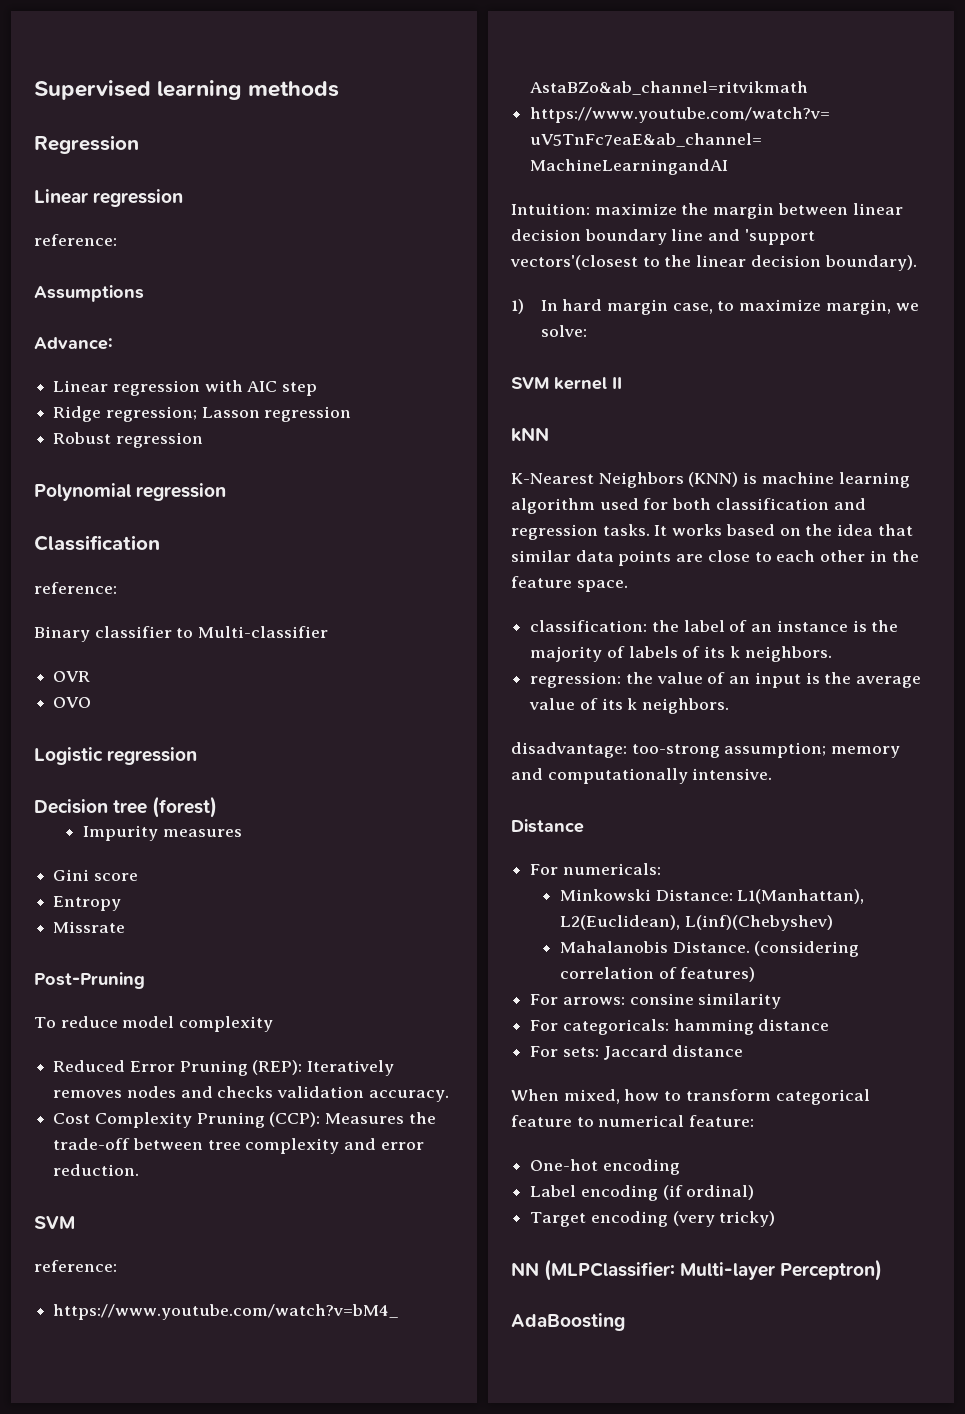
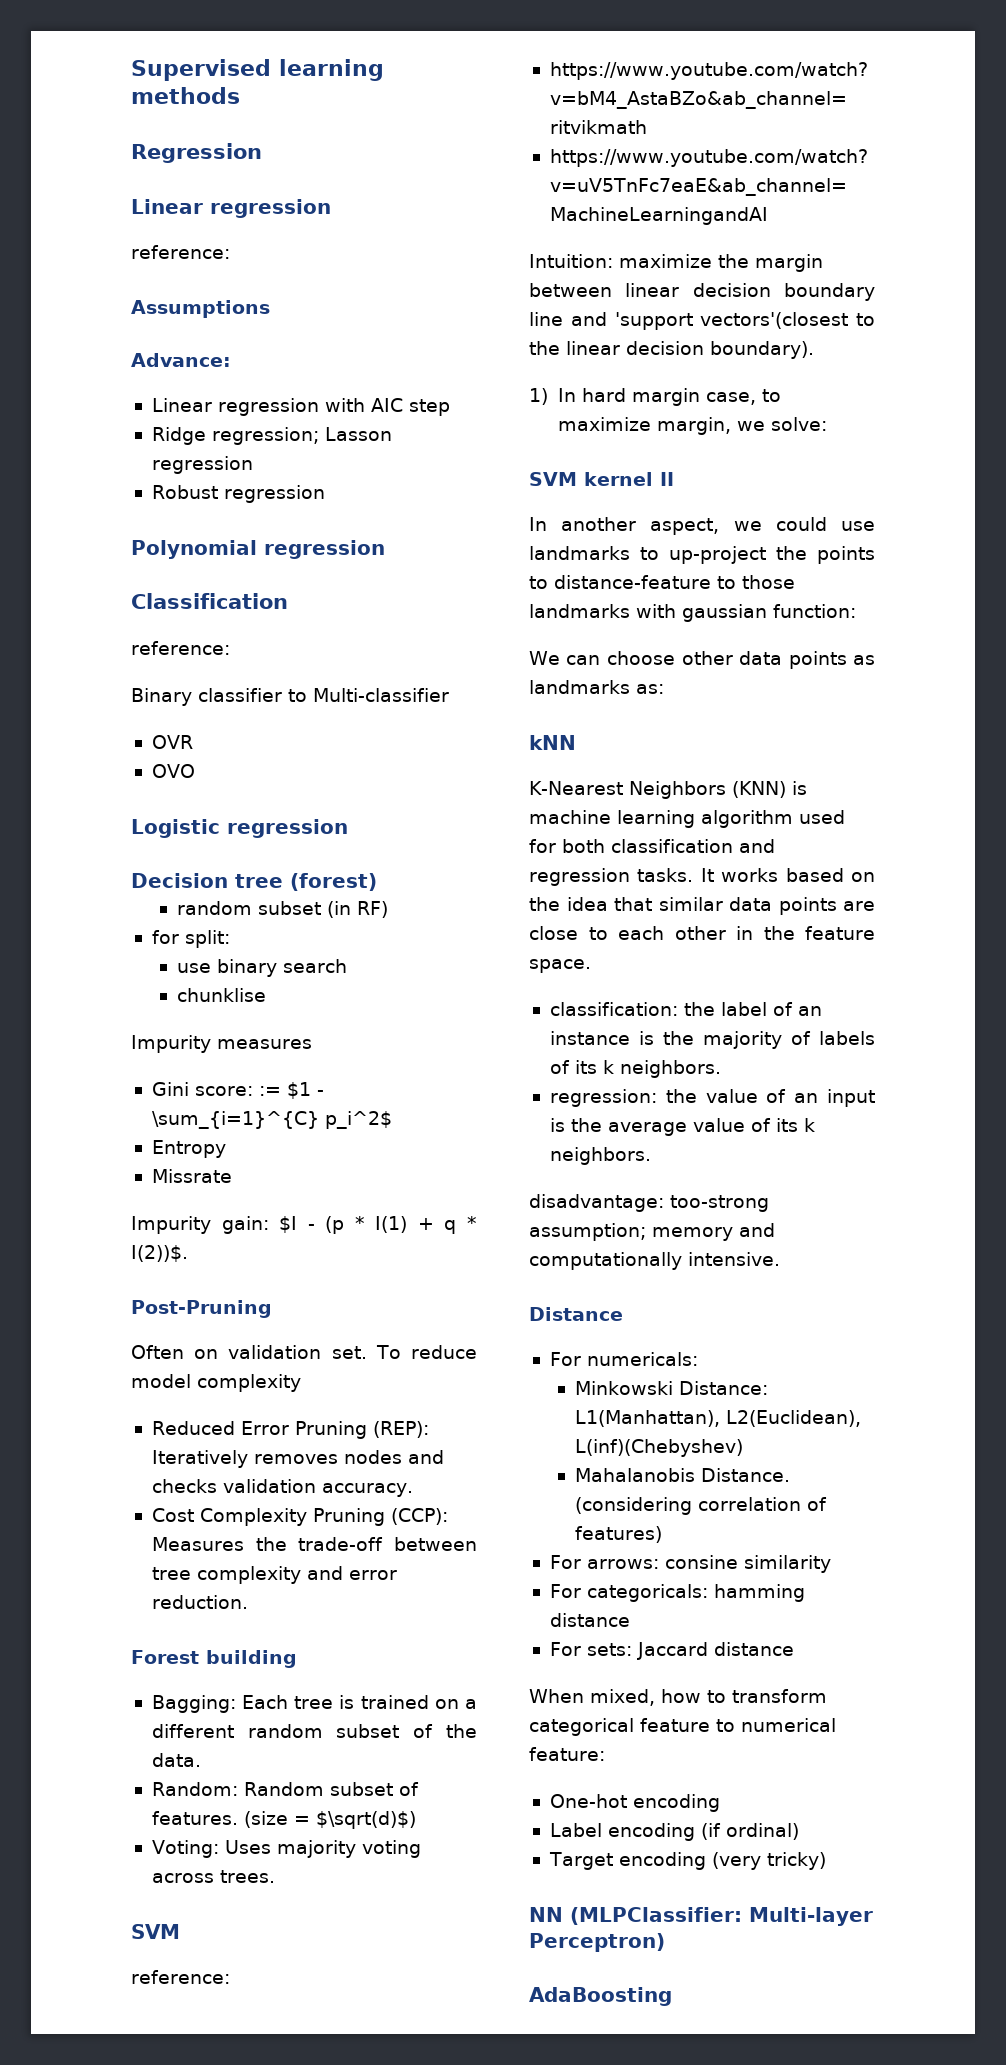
[82,825,242,841] [53,869,138,881] [53,896,122,911] [53,921,126,933] [34,972,145,989] Impurity measures // Gini score // Entropy // Missrate // Post-Pruning // -> [176,901,388,918] [151,930,230,948] [176,959,347,977] [176,988,266,1002] [131,1035,312,1053] [151,1082,324,1099] [151,1111,392,1129] [151,1140,226,1158] [151,1169,232,1183] [131,1216,477,1234] [131,1245,188,1262] [131,1300,272,1318] [131,1345,367,1359] random subset (in RF) // for split: // use binary search // chunklise // Impurity measures // Gini score: := $1 - \sum_{i=1}^{C} p_i^2$ // Entropy // Missrate // Impurity gain: $I - (p * I(1) + q * I(2))$. // Post-Pruning // Often on validation set.
(140, 1170) none -> [131,1650,297,1668] [151,1695,477,1713] [151,1724,477,1738] [151,1753,201,1767] [151,1782,419,1796] [151,1811,416,1829] [151,1840,421,1858] [151,1870,275,1883] // Forest building // Bagging: Each tree is trained on a different random subset of the data. // Random: Random subset of features. (size = $\sqrt(d)$) // Voting: Uses majority voting across trees.
(622, 383) none -> [529,517,875,535] [529,546,875,564] [529,575,795,589] [529,604,856,622] [529,651,875,669] [529,680,664,694] // In another aspect, we could use landmarks to up-project the points to distance-feature to those landmarks with gaussian function: // We can choose other data points as landmarks as:

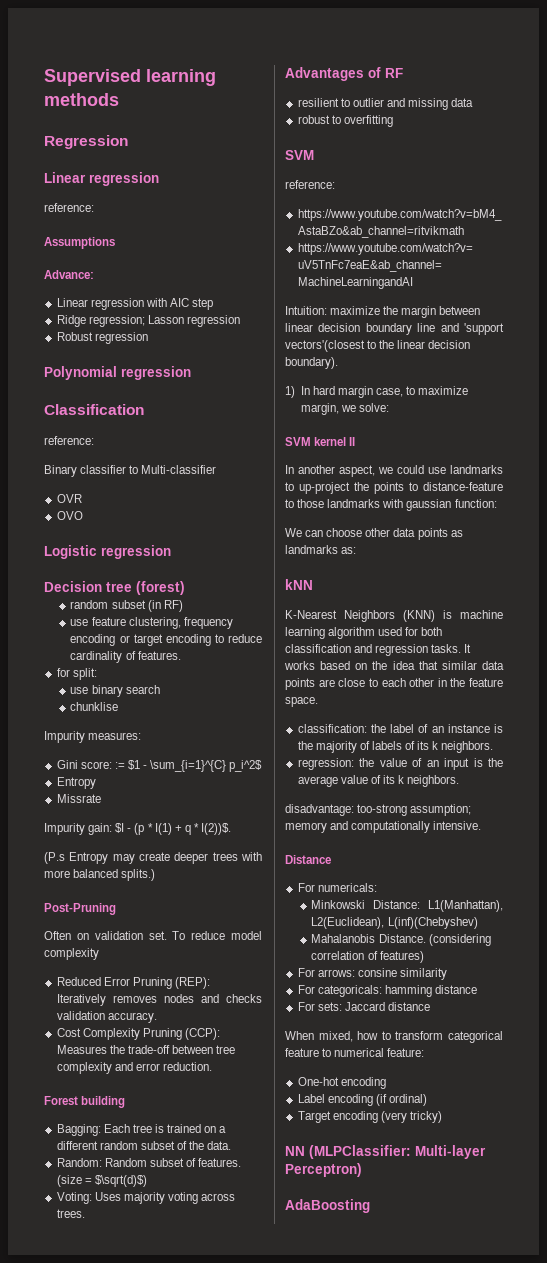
(388, 909) none -> [70,617,233,629] [70,634,262,646] [70,651,181,663] // use feature clustering, frequency encoding or target encoding to reduce cardinality of features.
[217,1039,312,1049] measures -> [88,732,142,740] measures:
(188, 1253) none -> [44,852,262,864] [44,869,156,881] // (P.s Entropy may create deeper trees with more balanced splits.)
(275, 1876) none -> [285,67,403,81] [297,98,474,110] [297,115,393,127] // Advantages of RF // resilient to outlier and missing data // robust to overfitting

